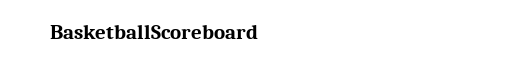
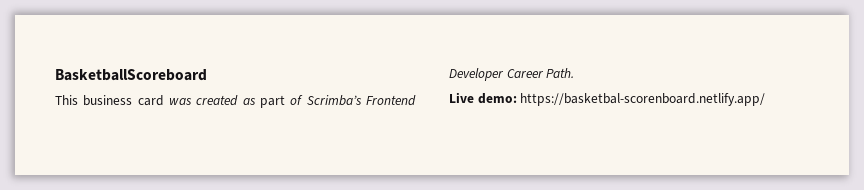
(258, 31) none -> [55,95,417,108] [449,68,575,81] [449,92,766,106] // This business card was created as part of Scrimba’s Frontend Developer Career Path. // Live demo: https://basketbal-scorenboard.netlify.app/

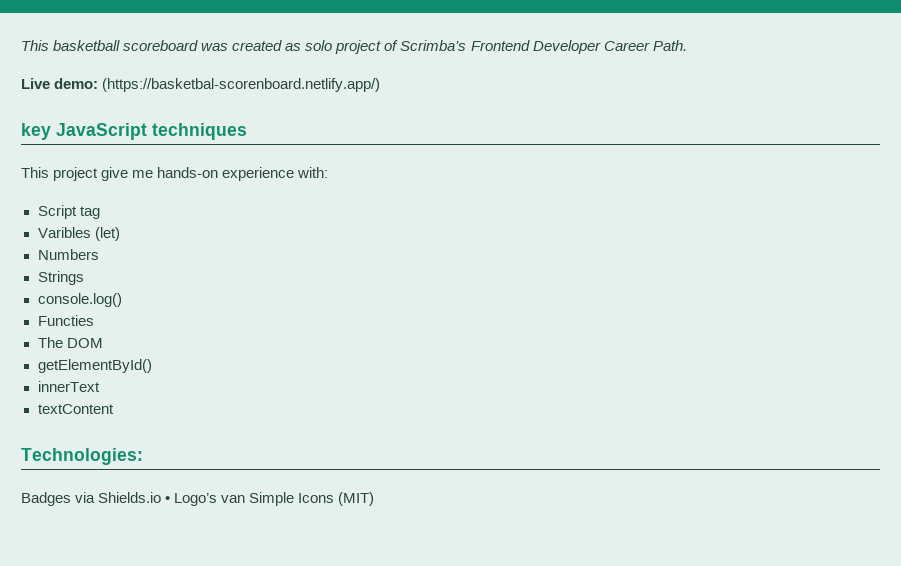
[55,69,207,81] [55,95,164,106] BasketballScoreboard // This business card -> [21,40,199,51] This basketball scoreboard
[260,95,285,108] part -> [305,40,382,54] solo project
[520,93,766,106] https://basketbal-scorenboard.netlify.app/ -> [102,78,381,92] [21,123,247,140] [21,167,329,181] [37,205,100,219] [37,227,120,241] [37,249,99,260] [37,271,84,285] [37,293,122,307] [37,315,94,326] [37,337,103,348] [37,359,152,373] [37,381,100,392] [37,404,114,414] [21,448,143,465] [21,492,375,506] (https://basketbal-scorenboard.netlify.app/) // key JavaScript techniques // This project give me hands-on experience with: // Script tag // Varibles (let) // Numbers // Strings // console.log() // Functies // The DOM // getElementById() // innerText // textContent // Technologies: // Badges via Shields.io • Logo’s van Simple Icons (MIT)

